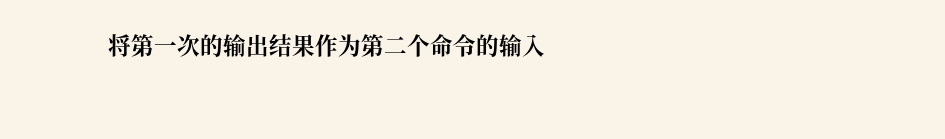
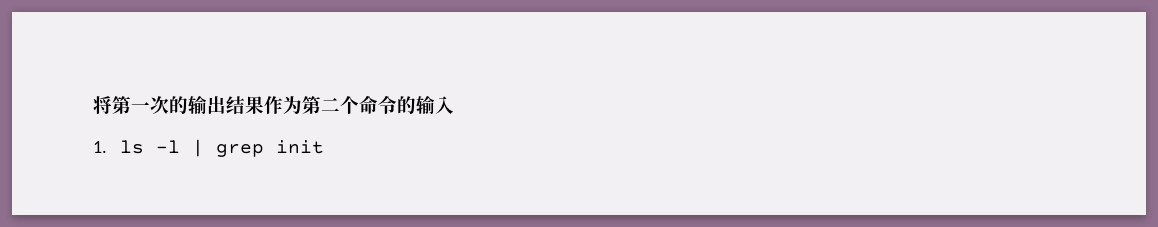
(545, 45) none -> [93,139,325,157] // 1. ls -l | grep init

